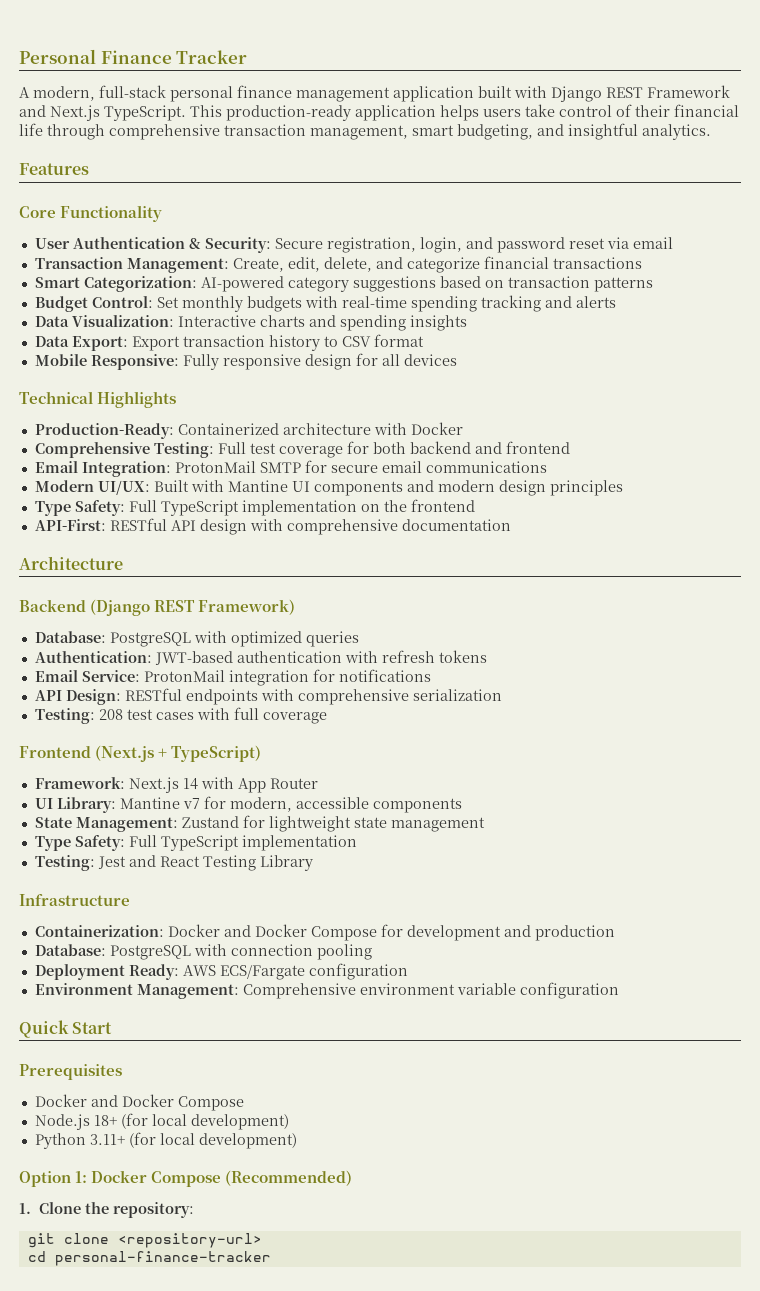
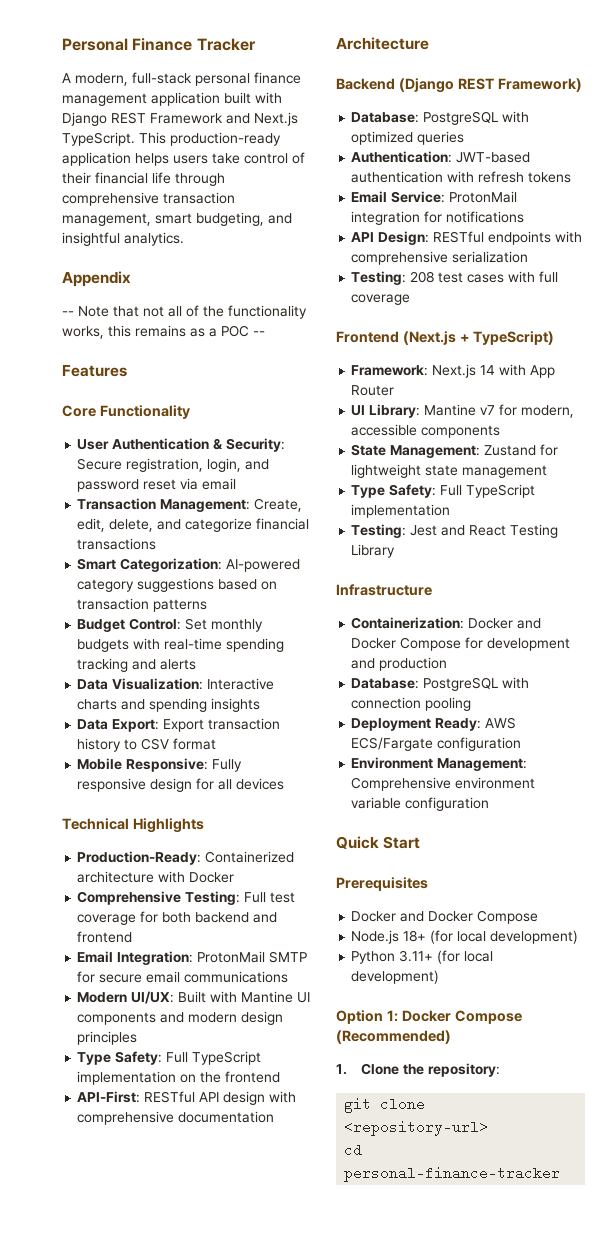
(711, 132) none -> [62,271,131,287] [62,305,307,319] [62,325,265,339] // Appendix // -- Note that not all of the functionality works, this remains as a POC --

